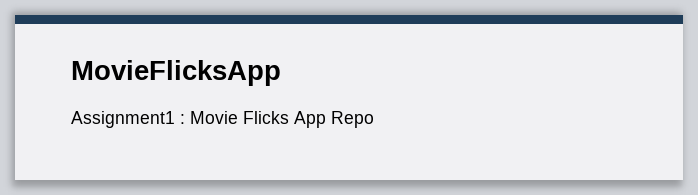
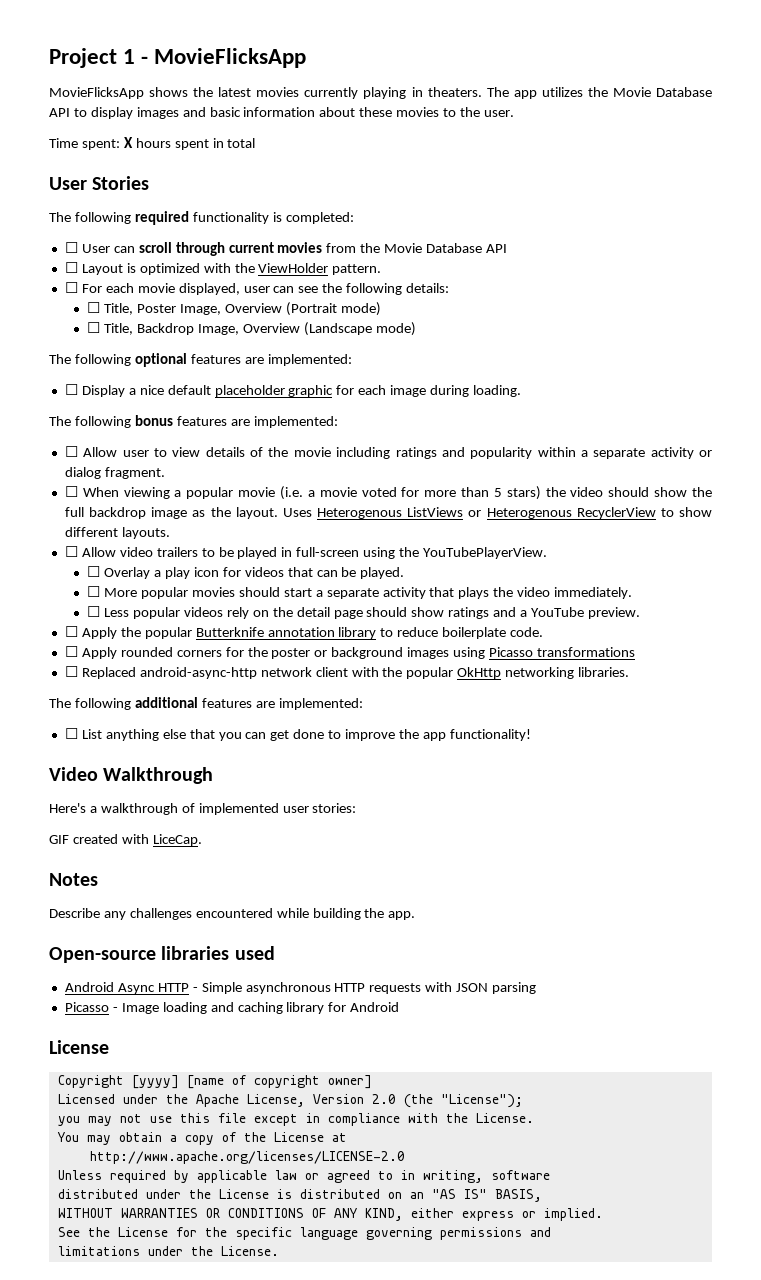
[71,60,281,86] [71,111,374,128] MovieFlicksApp // Assignment1 : Movie Flicks App Repo -> [49,48,307,68] [49,87,712,99] [49,107,514,119] [49,137,256,150] [49,176,150,190] [49,211,354,225] [64,242,508,256] [64,262,382,275] [64,282,450,295] [87,302,381,316] [87,322,416,336] [49,353,352,367] [64,384,522,397] [49,415,338,428] [64,446,713,459] [64,467,165,479] [64,486,712,500] [64,507,712,519] [64,527,170,539] [64,546,548,559] [87,566,405,579] [87,586,633,599] [87,606,640,619] [64,626,544,639] [64,646,635,659] [64,666,630,679] [49,697,363,710] [64,728,531,741] [49,767,214,784] [49,803,357,815] [49,834,202,846] [49,873,98,886] [49,908,416,920] [49,946,275,963] [64,982,537,994] [64,1002,400,1014] [49,1040,109,1054] [57,1075,372,1089] [57,1094,523,1108] [57,1113,534,1126] [56,1132,347,1145] [89,1151,405,1164] [57,1170,550,1183] [57,1189,542,1202] [57,1208,603,1221] [57,1227,551,1240] [57,1246,279,1256] Project 1 - MovieFlicksApp // MovieFlicksApp shows the latest movies currently playing in theaters. The app utilizes the Movie Database API to display images and basic information about these movies to the user. // Time spent: X hours spent in total // User Stories // The following required functionality is completed: // ☐ User can scroll through current movies from the Movie Database API // ☐ Layout is optimized with the ViewHolder pattern. // ☐ For each movie displayed, user can see the following details: // ☐ Title, Poster Image, Overview (Portrait mode) // ☐ Title, Backdrop Image, Overview (Landscape mode) // The following optional features are implemented: // ☐ Display a nice default placeholder graphic for each image during loading. // The following bonus features are implemented: // ☐ Allow user to view details of the movie including ratings and popularity within a separate activity or dialog fragment. // ☐ When viewing a popular movie (i.e. a movie voted for more than 5 stars) the video should show the full backdrop image as the layout. Uses Heterogenous ListViews or Heterogenous RecyclerView to show different layouts. // ☐ Allow video trailers to be played in full-screen using the YouTubePlayerView. // ☐ Overlay a play icon for videos that can be played. // ☐ More popular movies should start a separate activity that plays the video immediately. // ☐ Less popular videos rely on the detail page should show ratings and a YouTube preview. // ☐ Apply the popular Butterknife annotation library to reduce boilerplate code. // ☐ Apply rounded corners for the poster or background images using Picasso transformations // ☐ Replaced android-async-http network client with the popular OkHttp networking libraries. // The following additional features are implemented: // ☐ List anything else that you can get done to improve the app functionality! // Video Walkthrough // Here's a walkthrough of implemented user stories: // GIF created with LiceCap. // Notes // Describe any challenges encountered while building the app. // Open-source libraries used // Android Async HTTP - Simple asynchronous HTTP requests with JSON parsing // Picasso - Image loading and caching library for Android // License // Copyright [yyyy] [name of copyright owner] // Licensed under the Apache License, Version 2.0 (the "License"); // you may not use this file except in compliance with the License. // You may obtain a copy of the License at // http://www.apache.org/licenses/LICENSE-2.0 // Unless required by applicable law or agreed to in writing, software // distributed under the License is distributed on an "AS IS" BASIS, // WITHOUT WARRANTIES OR CONDITIONS OF ANY KIND, either express or implied. // See the License for the specific language governing permissions and // limitations under the License.

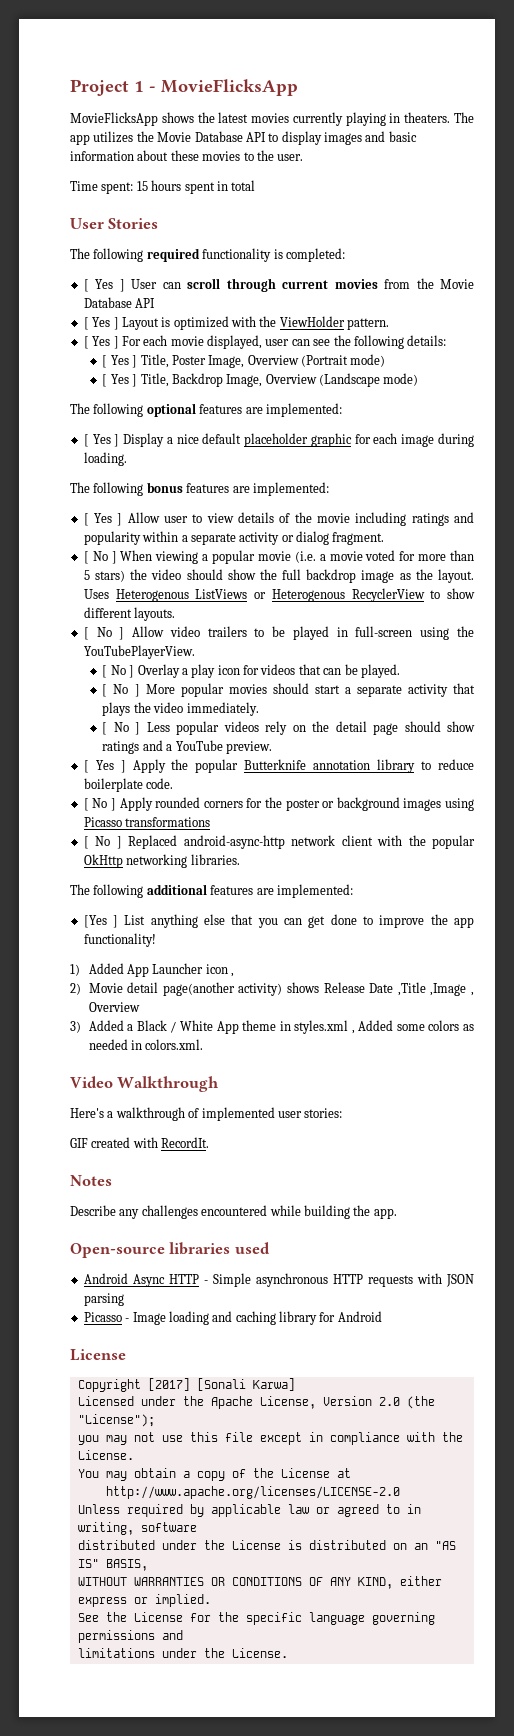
[123,137,133,148] X -> [136,181,148,191] 15
[64,242,78,253] ☐ -> [83,279,125,292] [ Yes ]
[64,262,78,273] ☐ -> [83,317,119,330] [ Yes ]
[64,282,78,293] ☐ -> [83,336,119,349] [ Yes ]
[87,302,101,313] ☐ -> [102,355,138,368] [ Yes ]
[87,322,101,333] ☐ -> [102,374,138,387] [ Yes ]
[64,384,78,395] ☐ -> [83,434,120,447] [ Yes ]
[64,446,78,457] ☐ -> [83,513,123,526] [ Yes ]
[64,486,78,497] ☐ -> [83,551,117,564] [ No ]
[64,546,78,557] ☐ -> [83,627,125,640] [ No ]
[87,566,101,577] ☐ -> [102,665,135,678] [ No ]
[87,586,101,597] ☐ -> [102,684,140,697] [ No ]
[87,606,101,617] ☐ -> [102,722,141,735] [ No ]
[64,626,78,637] ☐ -> [83,760,126,773] [ Yes ]
[64,646,78,657] ☐ -> [83,798,116,811] [ No ]
[64,666,78,677] ☐ -> [83,836,122,849] [ No ]
[64,728,78,739] ☐ -> [83,915,119,928] [Yes ]
(531, 735) none -> [70,963,235,977] [70,982,475,996] [88,1002,140,1012] [70,1020,474,1034] [88,1039,204,1050] // 1) Added App Launcher icon , // 2) Movie detail page(another activity) shows Release Date ,Title ,Image , Overview // 3) Added a Black / White App theme in styles.xml , Added some colors as needed in colors.xml.
[152,834,202,846] LiceCap. -> [161,1137,210,1148] RecordIt.
[131,1075,372,1089] [yyyy] [name of copyright owner] -> [147,1378,295,1391] [2017] [Sonali Karwa]

